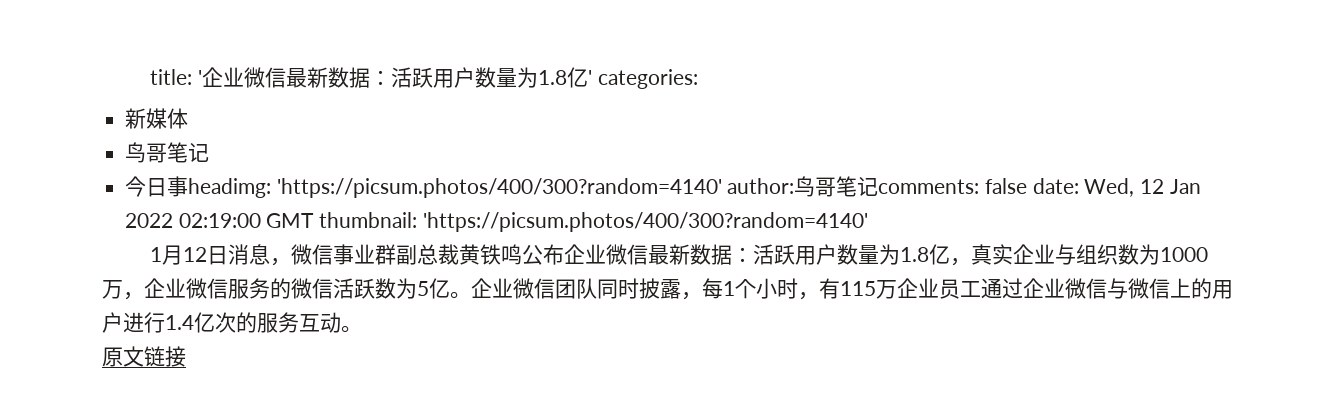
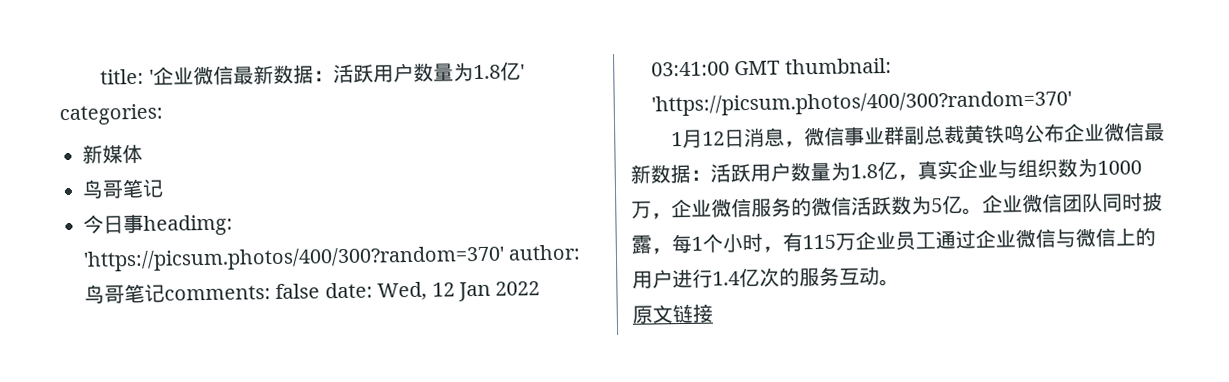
[276,178,722,198] 'https://picsum.photos/400/300?random=4140' -> [83,245,505,272] 'https://picsum.photos/400/300?random=370'
[178,213,261,228] 02:19:00 -> [651,61,730,77] 03:41:00
[422,212,868,232] 'https://picsum.photos/400/300?random=4140' -> [651,90,1072,117] 'https://picsum.photos/400/300?random=370'

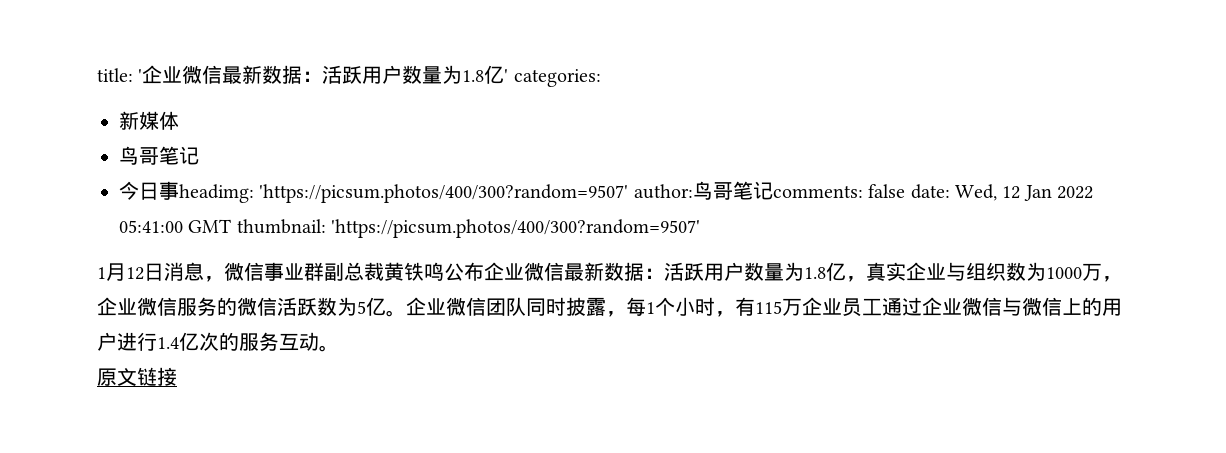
[83,245,505,272] 'https://picsum.photos/400/300?random=370' -> [259,184,629,203] 'https://picsum.photos/400/300?random=9507'
[651,61,730,77] 03:41:00 -> [119,220,183,233] 05:41:00
[651,90,1072,117] 'https://picsum.photos/400/300?random=370' -> [331,219,701,238] 'https://picsum.photos/400/300?random=9507'

